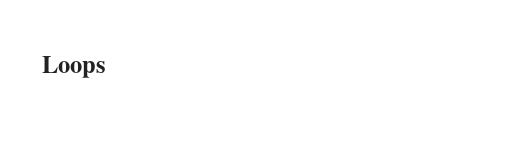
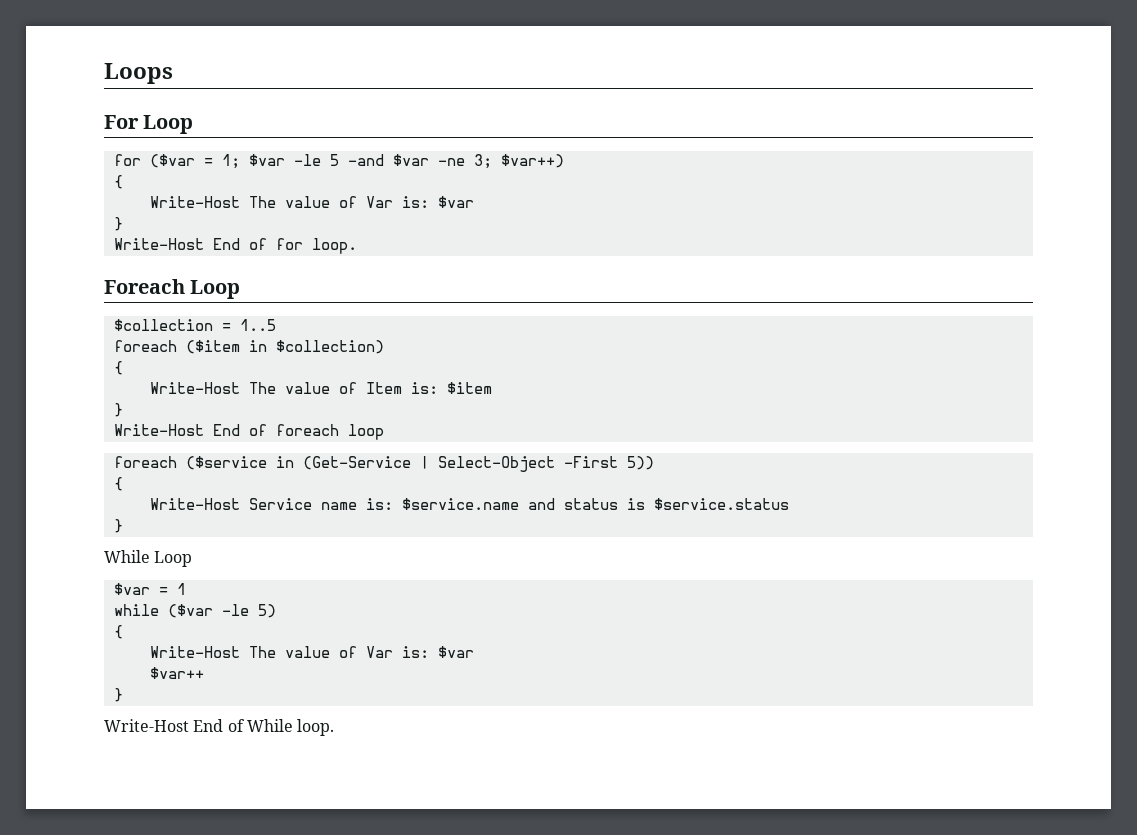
(106, 67) none -> [104,115,194,134] [113,154,564,169] [113,175,123,189] [149,196,474,208] [113,217,123,231] [113,238,357,254] [104,279,241,299] [113,319,276,331] [113,340,384,354] [113,361,123,375] [149,382,492,394] [113,403,123,417] [113,424,384,440] [113,456,654,472] [113,477,123,491] [149,498,789,510] [113,519,123,533] [104,550,193,567] [113,583,186,595] [113,604,276,618] [113,625,123,639] [149,646,474,658] [149,667,204,679] [113,688,123,702] [104,719,335,736] // For Loop // for ($var = 1; $var -le 5 -and $var -ne 3; $var++) // { // Write-Host The value of Var is: $var // } // Write-Host End of for loop. // Foreach Loop // $collection = 1..5 // foreach ($item in $collection) // { // Write-Host The value of Item is: $item // } // Write-Host End of foreach loop // foreach ($service in (Get-Service | Select-Object -First 5)) // { // Write-Host Service name is: $service.name and status is $service.status // } // While Loop // $var = 1 // while ($var -le 5) // { // Write-Host The value of Var is: $var // $var++ // } // Write-Host End of While loop.

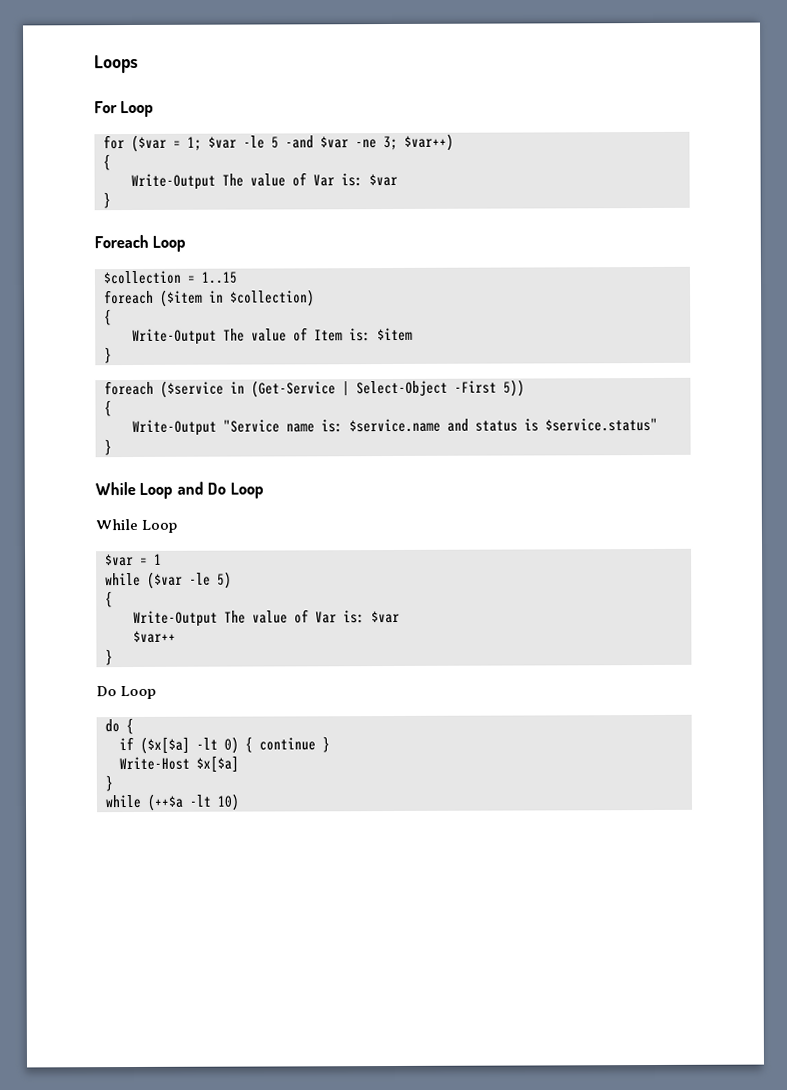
[149,196,240,208] Write-Host -> [131,173,216,191] Write-Output
[113,238,357,254] // Write-Host End of for loop. -> (111, 200) none
[239,319,276,331] 1..5 -> [201,271,237,284] 1..15
[149,382,240,394] Write-Host -> [132,328,217,346] Write-Output
[113,424,384,440] // Write-Host End of foreach loop -> (112, 355) none
[149,498,312,510] Write-Host Service -> [132,419,280,437] Write-Output "Service
[653,498,789,510] [113,519,123,533] $service.status // } -> [545,417,658,432] [104,439,112,456] [95,481,264,499] $service.status" // } // While Loop and Do Loop
[149,646,240,658] Write-Host -> [133,610,218,627] Write-Output
[104,719,335,736] Write-Host End of While loop. -> [96,685,157,700] [105,717,134,735] [119,736,330,754] [119,755,239,773] [105,775,113,792] [105,793,240,811] Do Loop // do { // if ($x[$a] -lt 0) { continue } // Write-Host $x[$a] // } // while (++$a -lt 10)

